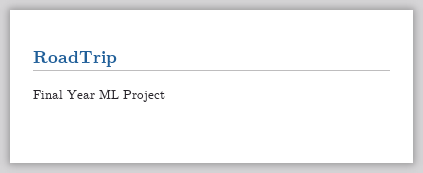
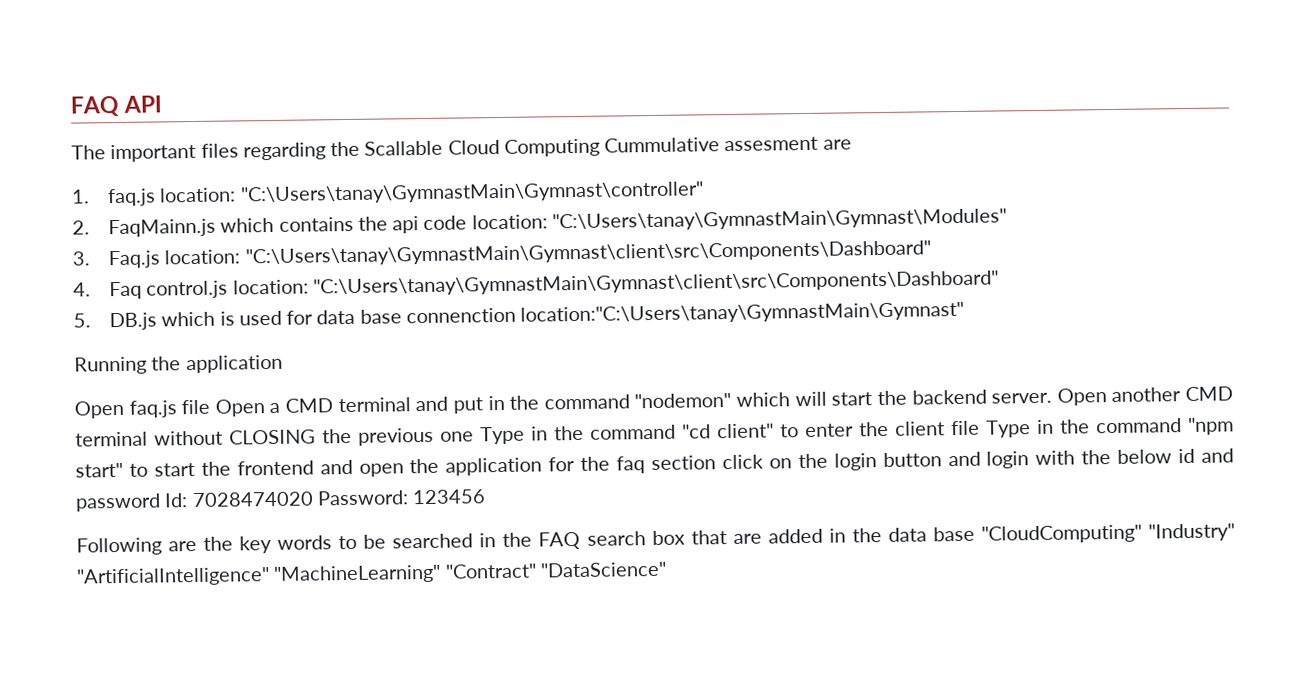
[33,51,117,67] [33,89,165,102] RoadTrip // Final Year ML Project -> [70,95,163,117] [71,136,852,163] [71,181,704,207] [72,208,1007,238] [72,240,931,269] [73,270,999,300] [73,301,965,331] [74,354,283,375] [74,386,1233,419] [75,417,1234,447] [75,448,1234,478] [75,489,487,512] [76,523,1235,556] [76,561,667,587] FAQ API // The important files regarding the Scallable Cloud Computing Cummulative assesment are // 1. faq.js location: "C:\Users\tanay\GymnastMain\Gymnast\controller" // 2. FaqMainn.js which contains the api code location: "C:\Users\tanay\GymnastMain\Gymnast\Modules" // 3. Faq.js location: "C:\Users\tanay\GymnastMain\Gymnast\client\src\Components\Dashboard" // 4. Faq control.js location: "C:\Users\tanay\GymnastMain\Gymnast\client\src\Components\Dashboard" // 5. DB.js which is used for data base connenction location:"C:\Users\tanay\GymnastMain\Gymnast" // Running the application // Open faq.js file Open a CMD terminal and put in the command "nodemon" which will start the backend server. Open another CMD terminal without CLOSING the previous one Type in the command "cd client" to enter the client file Type in the command "npm start" to start the frontend and open the application for the faq section click on the login button and login with the below id and password Id: 7028474020 Password: 123456 // Following are the key words to be searched in the FAQ search box that are added in the data base "CloudComputing" "Industry" "ArtificialIntelligence" "MachineLearning" "Contract" "DataScience"

